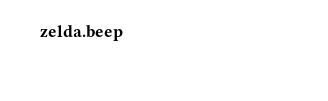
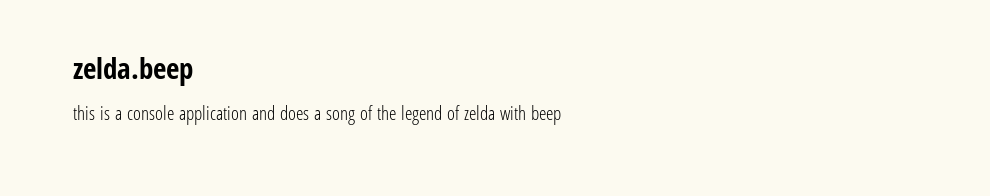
(123, 33) none -> [73,105,561,125] // this is a console application and does a song of the legend of zelda with beep

